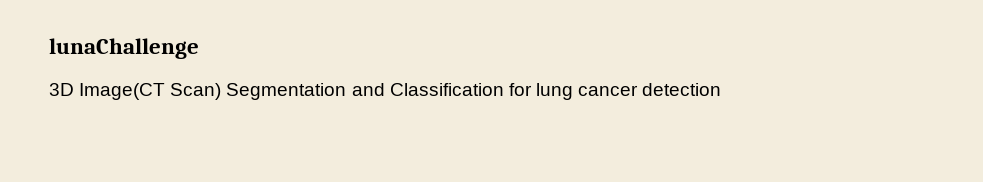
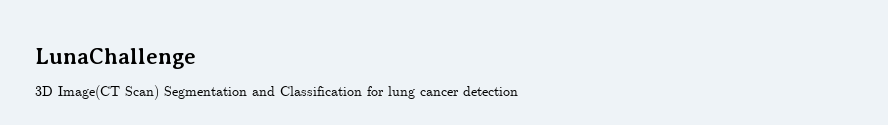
[49,38,199,59] lunaChallenge -> [35,48,196,69] LunaChallenge

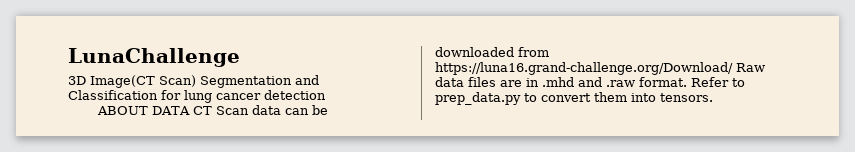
(518, 91) none -> [97,105,329,115] [435,47,549,57] [435,62,765,75] [435,77,745,87] [435,92,713,105] // ABOUT DATA CT Scan data can be downloaded from https://luna16.grand-challenge.org/Download/ Raw data files are in .mhd and .raw format. Refer to prep_data.py to convert them into tensors.

